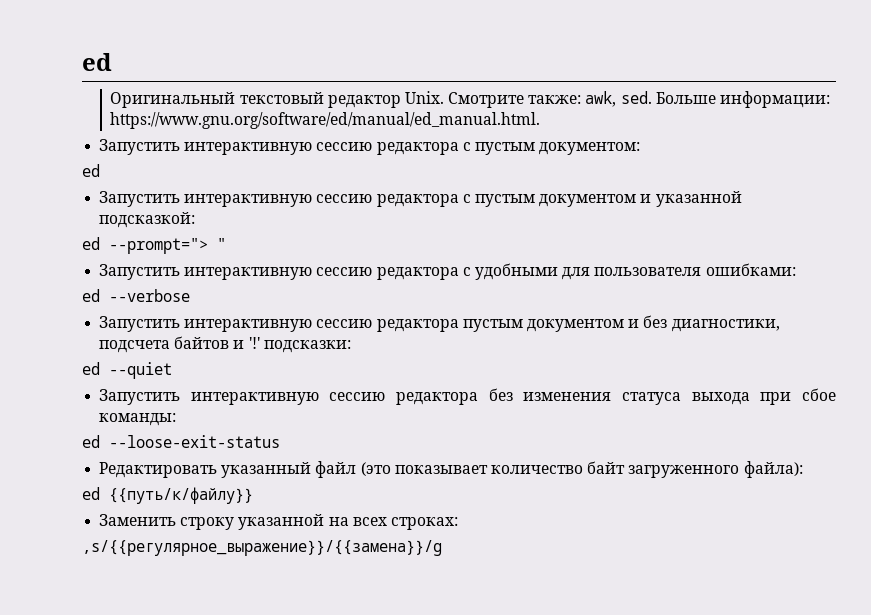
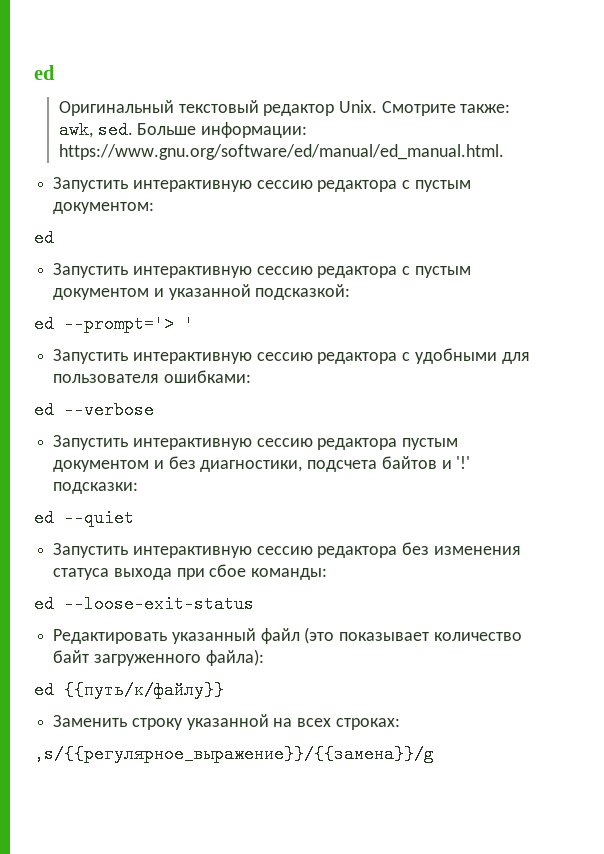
[109,238,226,254] --prompt="> " -> [64,315,194,333] --prompt='> '

